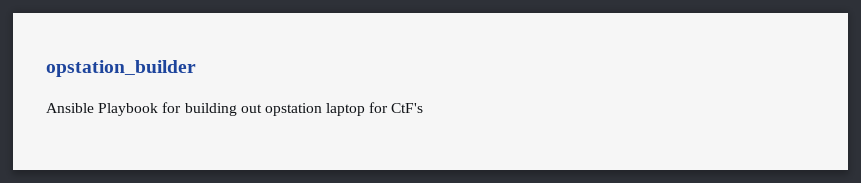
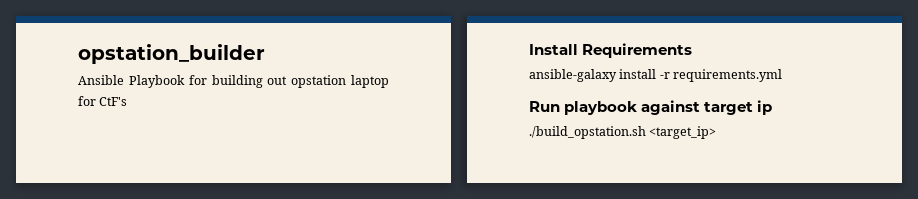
(424, 108) none -> [529,43,693,58] [529,69,783,82] [529,100,773,115] [529,126,717,139] // Install Requirements // ansible-galaxy install -r requirements.yml // Run playbook against target ip // ./build_opstation.sh <target_ip>

